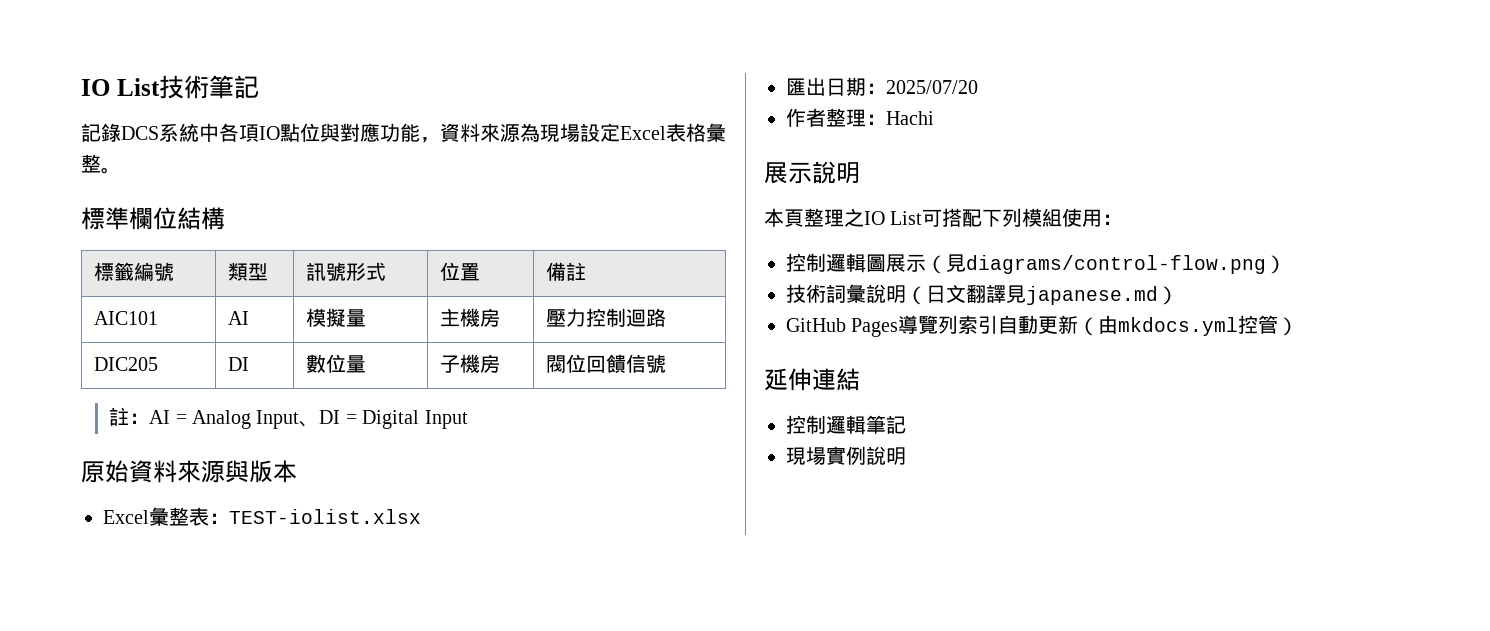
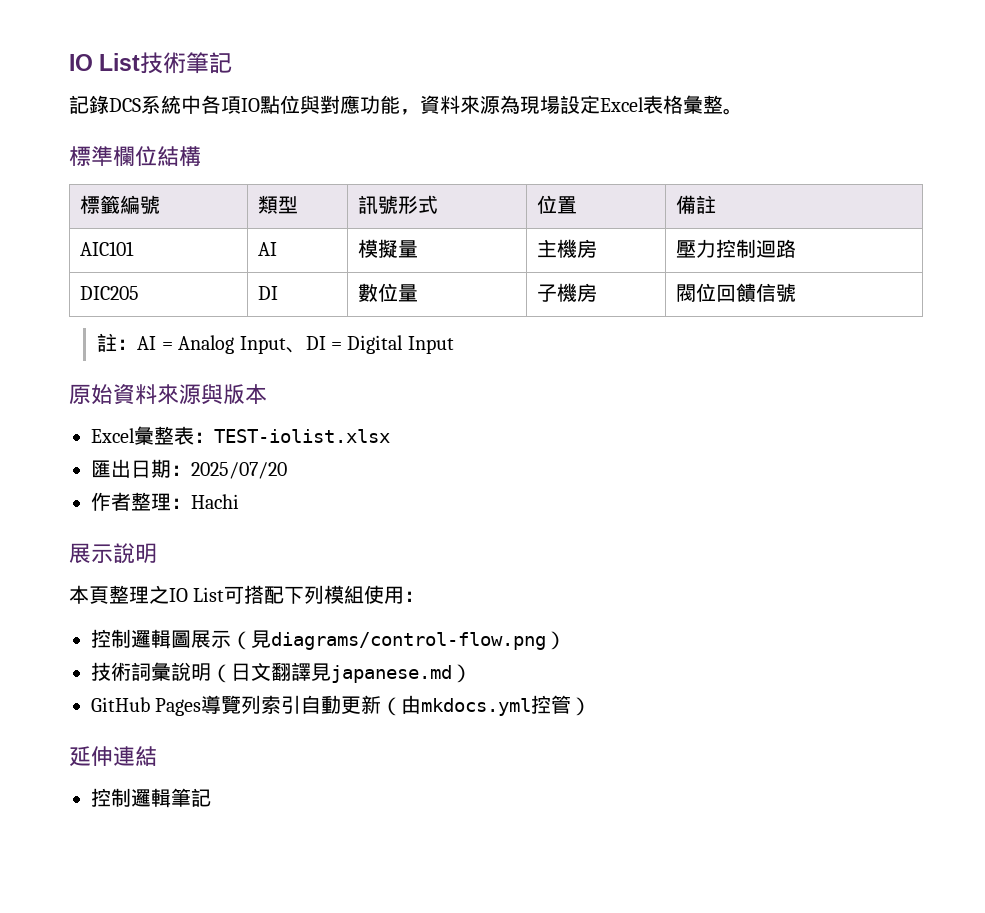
[786,446,906,465] // 現場實例說明 -> (211, 797) none

